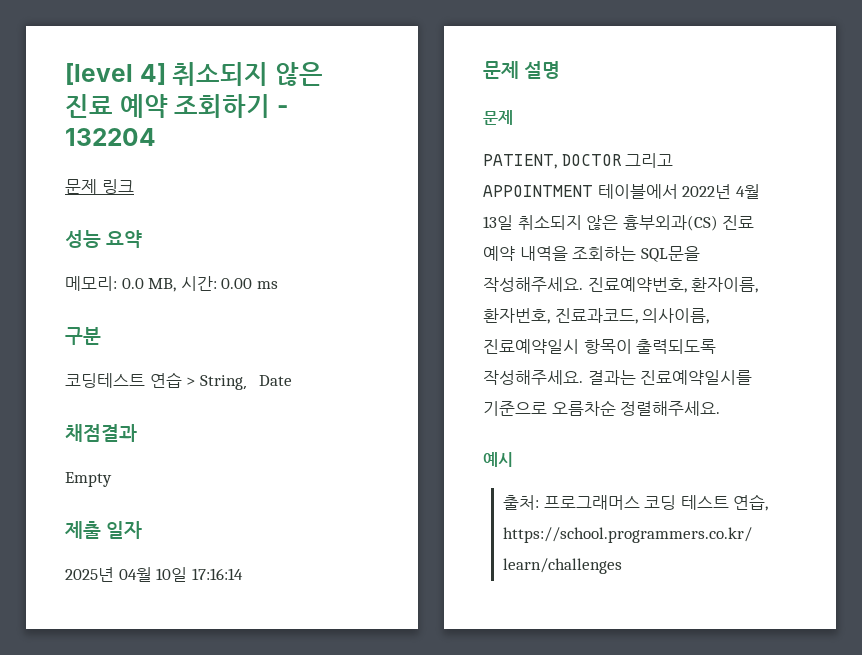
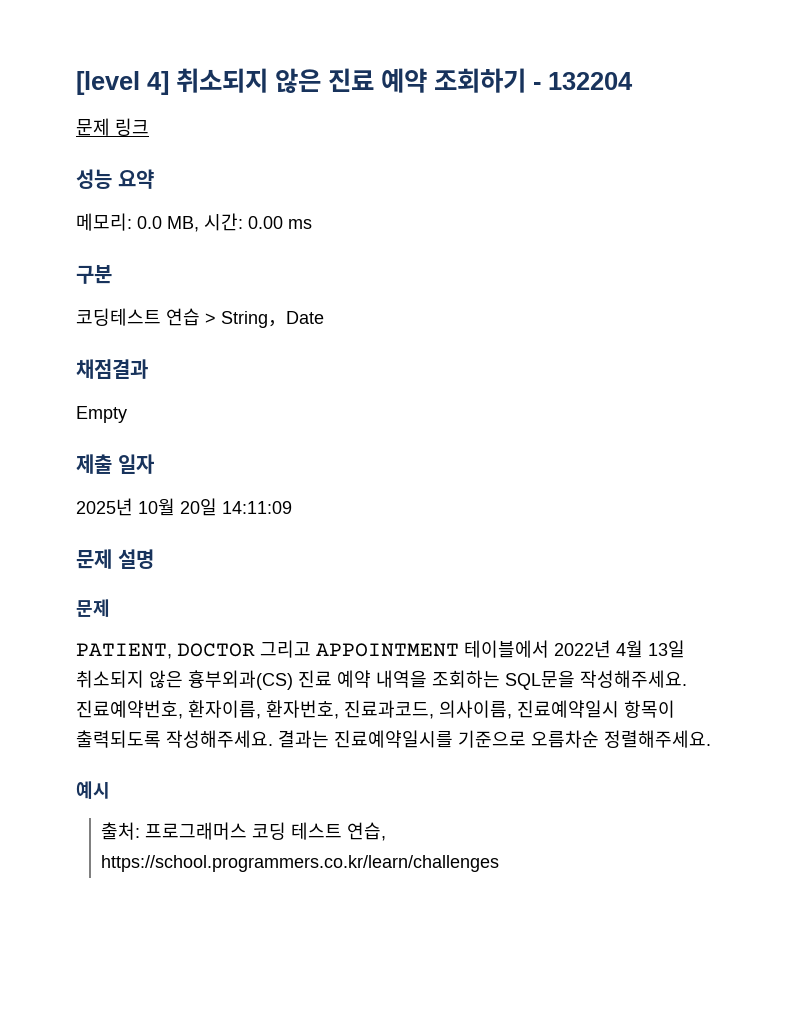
[118,567,243,582] 04월 10일 17:16:14 -> [138,498,292,516] 10월 20일 14:11:09

